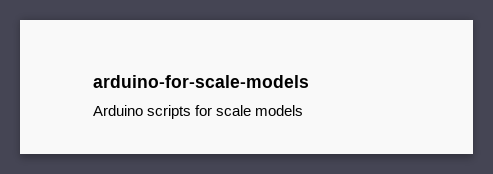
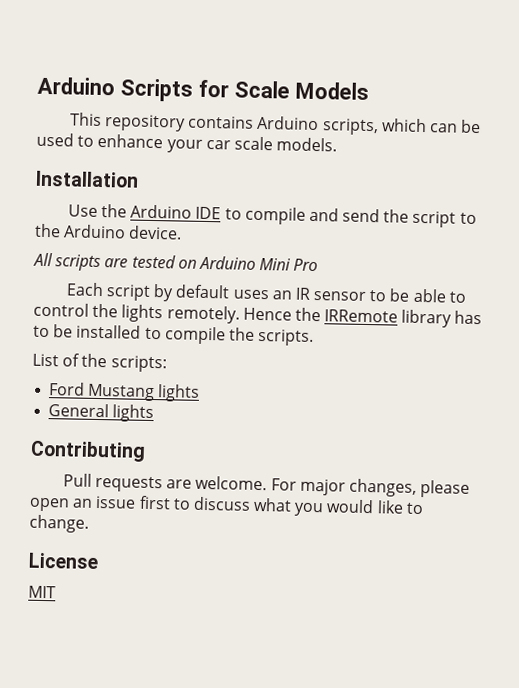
[93,75,309,88] [93,105,304,119] arduino-for-scale-models // Arduino scripts for scale models -> [37,76,369,102] [69,112,482,136] [36,132,338,153] [35,170,139,188] [67,204,477,228] [34,223,183,240] [33,252,319,272] [65,282,467,303] [33,302,483,328] [33,324,315,347] [32,353,167,373] [49,382,201,402] [48,403,155,423] [30,440,146,462] [62,473,471,498] [29,495,424,517] [29,514,89,533] [28,552,99,570] [28,585,56,599] Arduino Scripts for Scale Models // This repository contains Arduino scripts, which can be used to enhance your car scale models. // Installation // Use the Arduino IDE to compile and send the script to the Arduino device. // All scripts are tested on Arduino Mini Pro // Each script by default uses an IR sensor to be able to control the lights remotely. Hence the IRRemote library has to be installed to compile the scripts. // List of the scripts: // Ford Mustang lights // General lights // Contributing // Pull requests are welcome. For major changes, please open an issue first to discuss what you would like to change. // License // MIT

